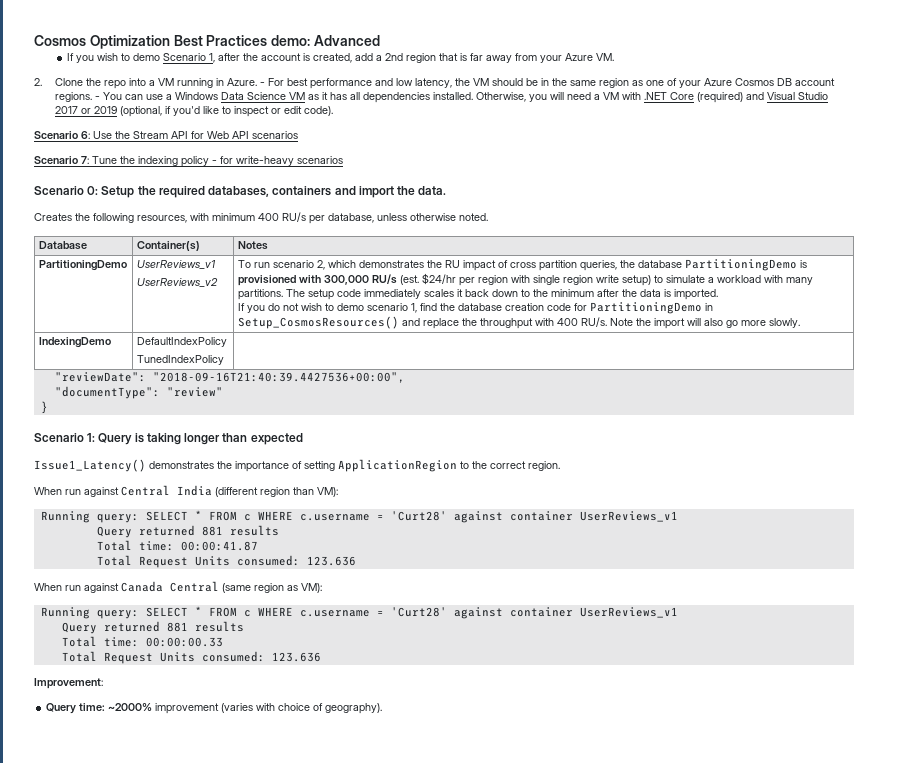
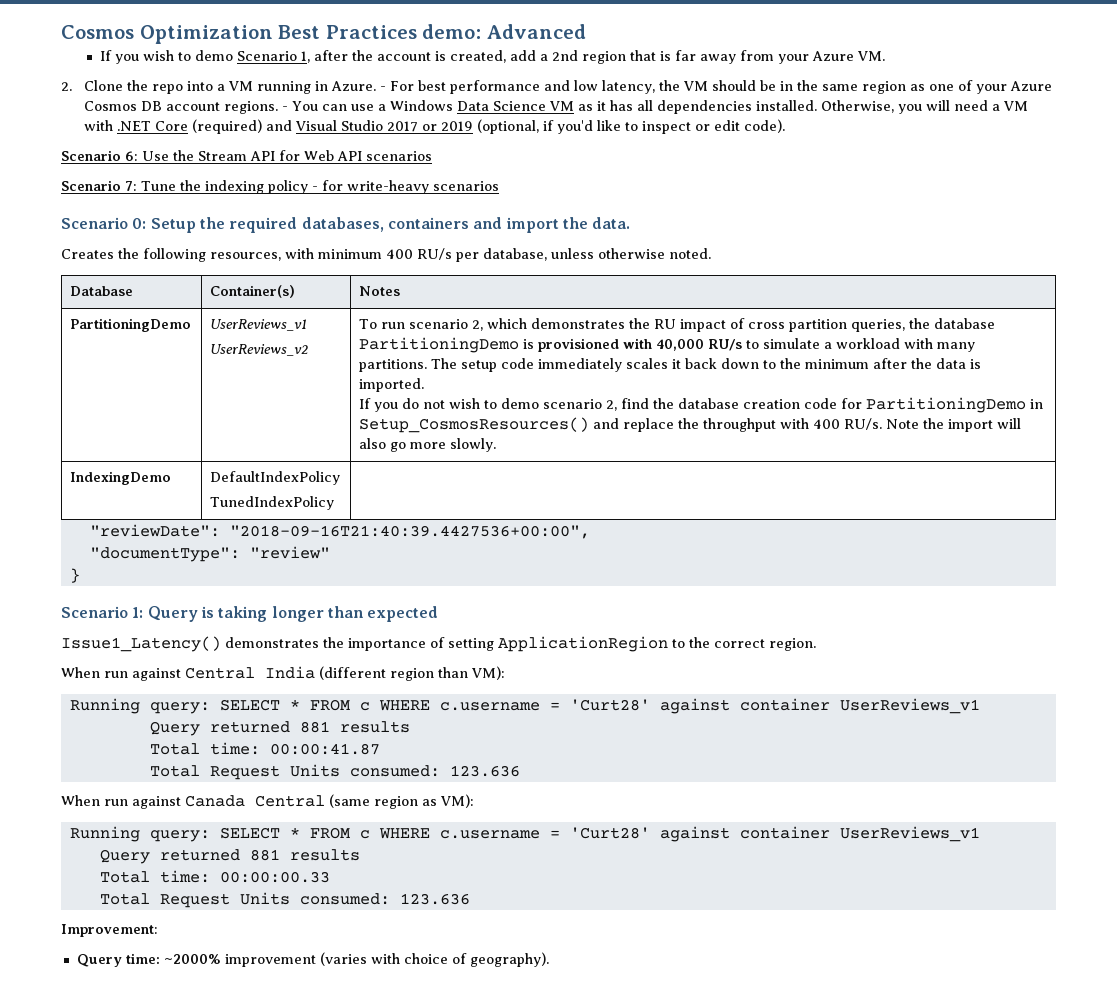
[323,273,651,286] 300,000 RU/s (est. $24/hr per region with single region write setup) -> [656,339,743,351] 40,000 RU/s
[410,303,417,313] 1, -> [606,400,618,411] 2,

